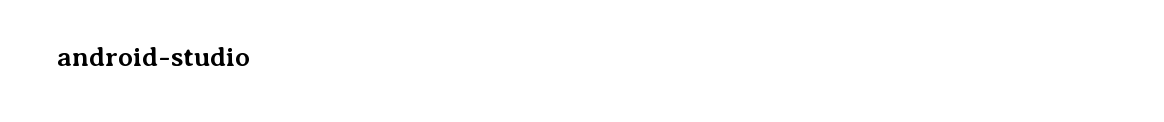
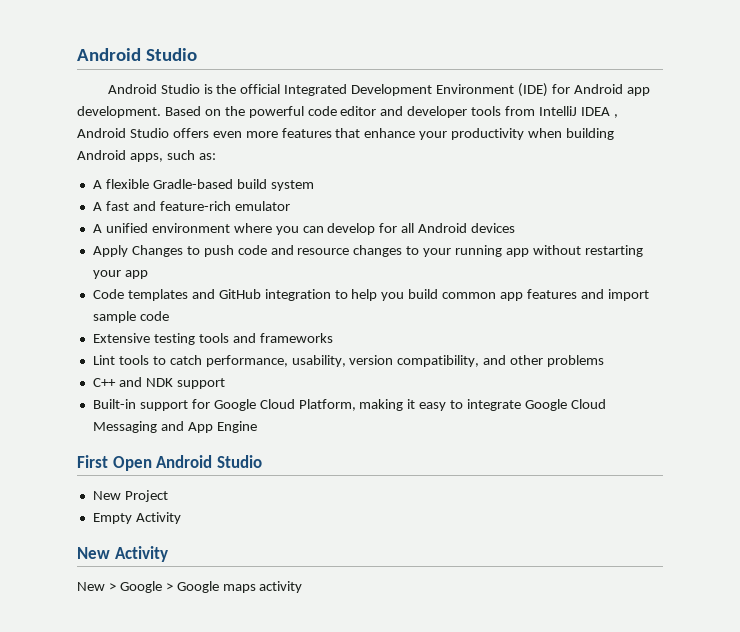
[57,47,250,66] android-studio -> [77,48,197,61] [107,83,650,97] [77,106,618,118] [77,128,615,140] [77,150,216,162] [92,179,314,191] [92,201,290,211] [92,223,516,235] [92,245,643,257] [92,270,148,279] [92,289,649,301] [92,311,169,323] [92,333,333,345] [92,355,605,367] [92,377,225,389] [92,399,606,411] [92,421,257,433] [77,455,262,471] [92,490,168,502] [92,512,181,524] [77,546,168,562] [77,581,303,593] Android Studio // Android Studio is the official Integrated Development Environment (IDE) for Android app development. Based on the powerful code editor and developer tools from IntelliJ IDEA , Android Studio offers even more features that enhance your productivity when building Android apps, such as: // A flexible Gradle-based build system // A fast and feature-rich emulator // A unified environment where you can develop for all Android devices // Apply Changes to push code and resource changes to your running app without restarting your app // Code templates and GitHub integration to help you build common app features and import sample code // Extensive testing tools and frameworks // Lint tools to catch performance, usability, version compatibility, and other problems // C++ and NDK support // Built-in support for Google Cloud Platform, making it easy to integrate Google Cloud Messaging and App Engine // First Open Android Studio // New Project // Empty Activity // New Activity // New > Google > Google maps activity

